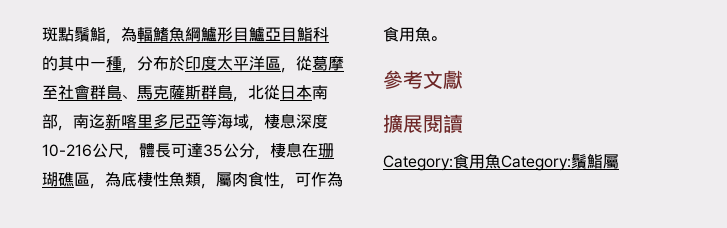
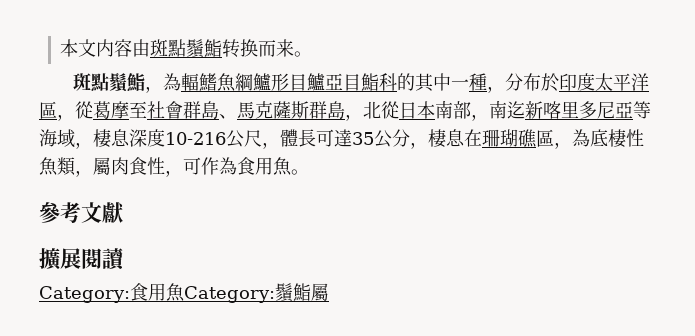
(42, 34) none -> [60,39,313,58] 本文内容由斑點鬚鮨转换而来。 //

